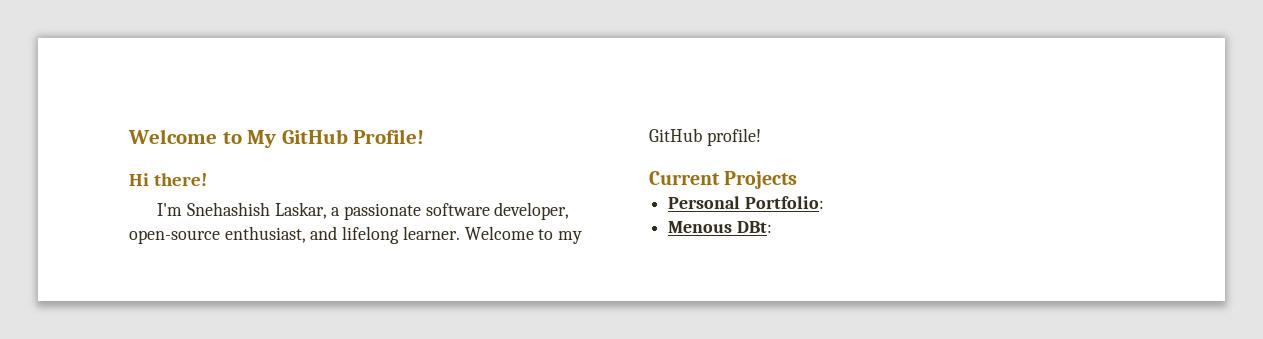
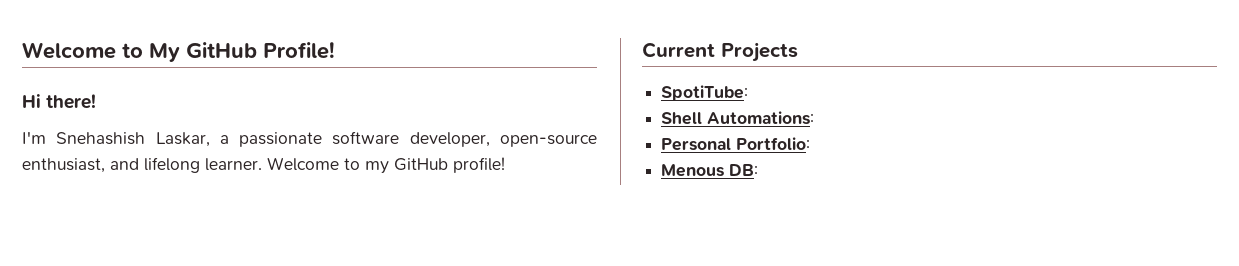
(798, 180) none -> [661,85,749,101] [661,111,815,125] // SpotiTube: // Shell Automations:
[736,221,772,233] DBt: -> [729,164,759,176] DB:

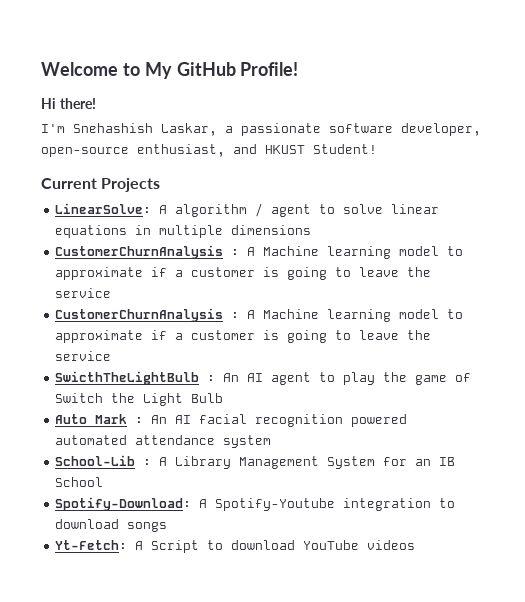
[144,157,505,174] [642,42,798,62] [661,85,749,101] [661,111,815,125] [661,137,811,151] [661,164,759,177] lifelong learner. Welcome to my GitHub profile! // Current Projects // SpotiTube: // Shell Automations: // Personal Portfolio: // Menous DB: -> [265,144,377,154] [41,178,161,192] [55,203,440,217] [55,225,312,238] [55,245,464,259] [55,267,432,280] [55,288,112,298] [55,308,464,322] [55,330,432,343] [55,351,112,361] [55,371,472,385] [55,393,224,406] [55,414,408,427] [55,435,272,448] [55,455,456,469] [55,477,104,487] [55,497,456,511] [55,519,168,532] [55,540,416,553] HKUST Student! // Current Projects // LinearSolve: A algorithm / agent to solve linear equations in multiple dimensions // CustomerChurnAnalysis : A Machine learning model to approximate if a customer is going to leave the service // CustomerChurnAnalysis : A Machine learning model to approximate if a customer is going to leave the service // SwicthTheLightBulb : An AI agent to play the game of Switch the Light Bulb // Auto Mark : An AI facial recognition powered automated attendance system // School-Lib : A Library Management System for an IB School // Spotify-Download: A Spotify-Youtube integration to download songs // Yt-Fetch: A Script to download YouTube videos

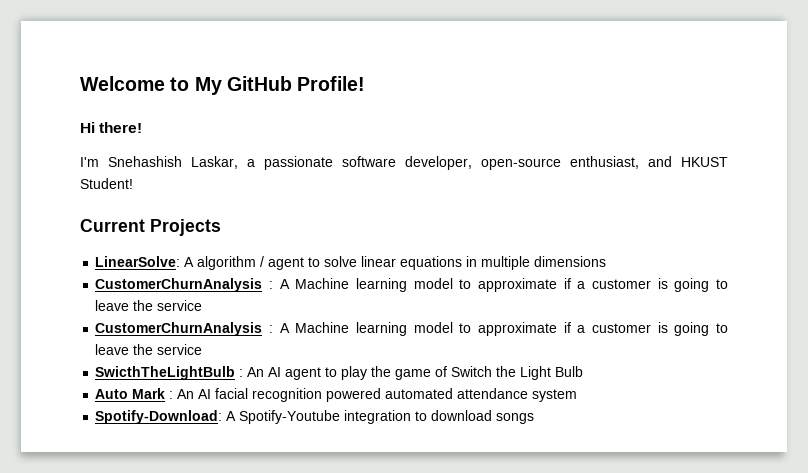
[55,455,456,469] [55,477,104,487] // School-Lib : A Library Management System for an IB School -> (578, 395) none
[55,540,416,553] // Yt-Fetch: A Script to download YouTube videos -> (535, 418) none

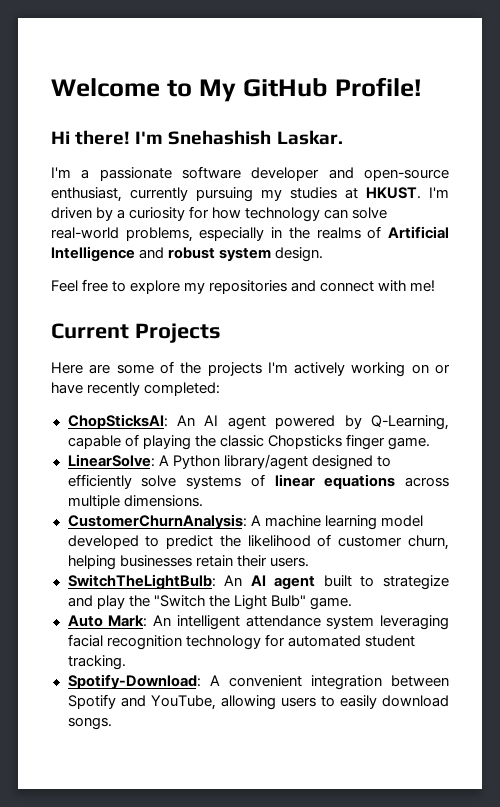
[80,156,238,169] // I'm Snehashish Laskar, -> [135,130,343,145] [51,167,71,178] I'm Snehashish Laskar. // I'm
[405,156,728,170] [80,178,133,189] [80,219,221,236] [95,256,607,270] [95,278,728,292] [95,300,203,311] [95,322,728,336] [95,344,203,355] [95,366,584,380] [95,388,578,402] [95,410,535,424] developer, open-source enthusiast, and HKUST Student! // Current Projects // LinearSolve: A algorithm / agent to solve linear equations in multiple dimensions // CustomerChurnAnalysis : A Machine learning model to approximate if a customer is going to leave the service // CustomerChurnAnalysis : A Machine learning model to approximate if a customer is going to leave the service // SwicthTheLightBulb : An AI agent to play the game of Switch the Light Bulb // Auto Mark : An AI facial recognition powered automated attendance system // Spotify-Download: A Spotify-Youtube integration to download songs -> [251,167,449,181] [51,187,449,202] [51,206,388,222] [51,226,450,242] [51,246,324,262] [51,279,436,294] [51,323,221,343] [51,361,451,377] [51,382,221,396] [67,414,449,430] [67,434,430,450] [67,454,391,470] [67,474,449,489] [67,495,203,509] [67,514,423,530] [67,534,449,550] [67,555,309,570] [67,574,449,590] [67,595,352,610] [67,615,449,630] [67,634,415,650] [67,655,126,670] [67,674,449,690] [67,694,449,710] [67,717,112,730] developer and open-source enthusiast, currently pursuing my studies at HKUST. I'm driven by a curiosity for how technology can solve real-world problems, especially in the realms of Artificial Intelligence and robust system design. // Feel free to explore my repositories and connect with me! // Current Projects // Here are some of the projects I'm actively working on or have recently completed: // ChopSticksAI: An AI agent powered by Q-Learning, capable of playing the classic Chopsticks finger game. // LinearSolve: A Python library/agent designed to efficiently solve systems of linear equations across multiple dimensions. // CustomerChurnAnalysis: A machine learning model developed to predict the likelihood of customer churn, helping businesses retain their users. // SwitchTheLightBulb: An AI agent built to strategize and play the "Switch the Light Bulb" game. // Auto Mark: An intelligent attendance system leveraging facial recognition technology for automated student tracking. // Spotify-Download: A convenient integration between Spotify and YouTube, allowing users to easily download songs.

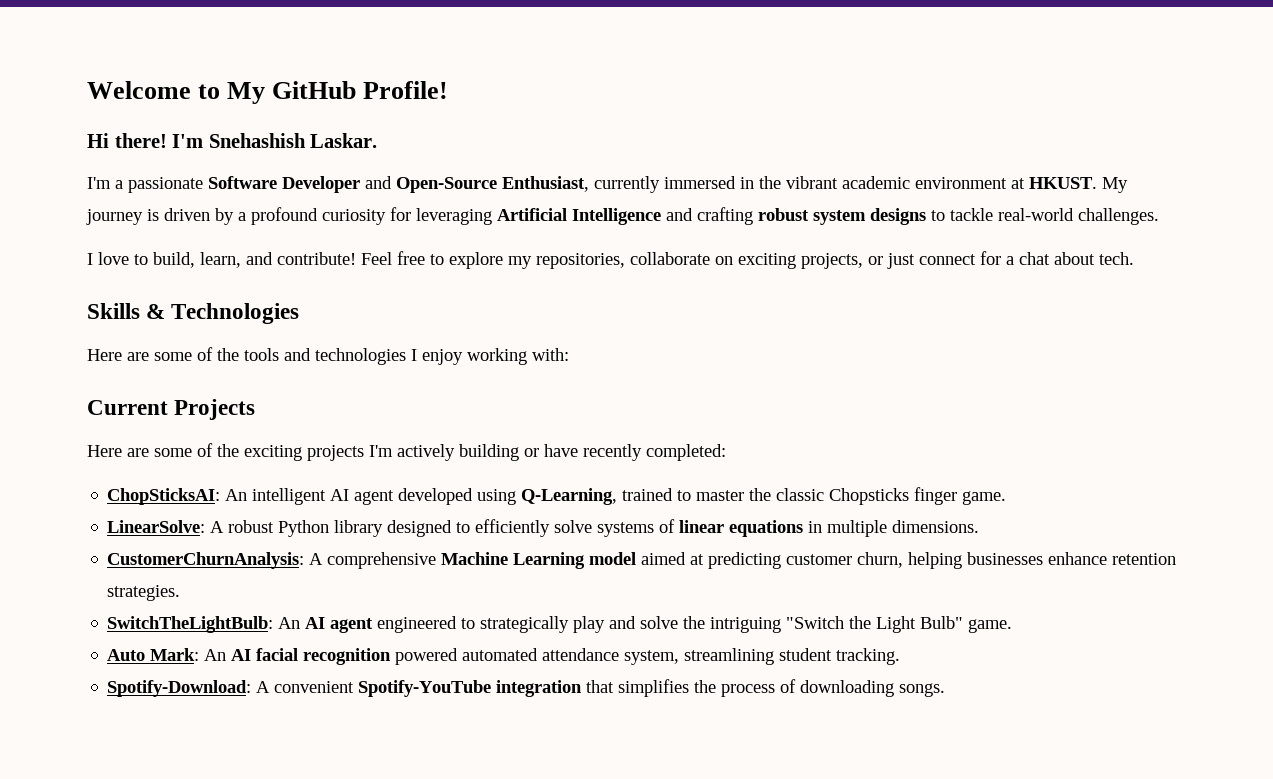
[182,166,449,181] [51,187,449,202] software developer and open-source enthusiast, currently pursuing my studies at HKUST. I'm -> [208,176,1128,193] [86,209,159,225] Software Developer and Open-Source Enthusiast, currently immersed in the vibrant academic environment at HKUST. My journey is
(126, 214) none -> [251,207,318,225] profound
[212,207,388,222] [51,226,382,242] how technology can solve real-world problems, especially in the realms of -> [416,208,492,225] leveraging
(165, 253) none -> [697,207,753,225] crafting
[275,247,324,262] design. // -> [870,208,1159,225] [87,252,356,268] designs to tackle real-world challenges. // I love to build, learn, and contribute!
[209,280,436,294] repositories and connect with me! -> [536,251,1134,269] [87,303,300,324] [87,347,569,365] repositories, collaborate on exciting projects, or just connect for a chat about tech. // Skills & Technologies // Here are some of the tools and technologies I enjoy working with:
(202, 368) none -> [244,445,302,461] exciting
[351,362,429,377] working on -> [459,444,519,461] building
[204,415,449,430] [67,434,191,450] AI agent powered by Q-Learning, capable of playing -> [252,488,745,505] intelligent AI agent developed using Q-Learning, trained to master
[172,454,308,470] Python library/agent -> [228,520,384,537] robust Python library
[405,477,449,487] across -> [808,521,823,533] in
[264,515,423,530] [67,534,332,549] machine learning model developed to predict the likelihood of -> [327,552,782,569] comprehensive Machine Learning model aimed at predicting
[195,555,309,567] retain their users. -> [1048,552,1177,565] [107,585,181,601] enhance retention strategies.
[323,575,449,590] [67,595,150,609] built to strategize and play the -> [377,616,782,633] engineered to strategically play and solve the intriguing
[176,615,449,630] [67,634,361,650] intelligent attendance system leveraging facial recognition technology for automated -> [231,648,775,665] AI facial recognition powered automated attendance system, streamlining
[310,675,449,690] [67,694,449,710] integration between Spotify and YouTube, allowing users to easily download -> [358,679,895,697] Spotify-YouTube integration that simplifies the process of downloading

